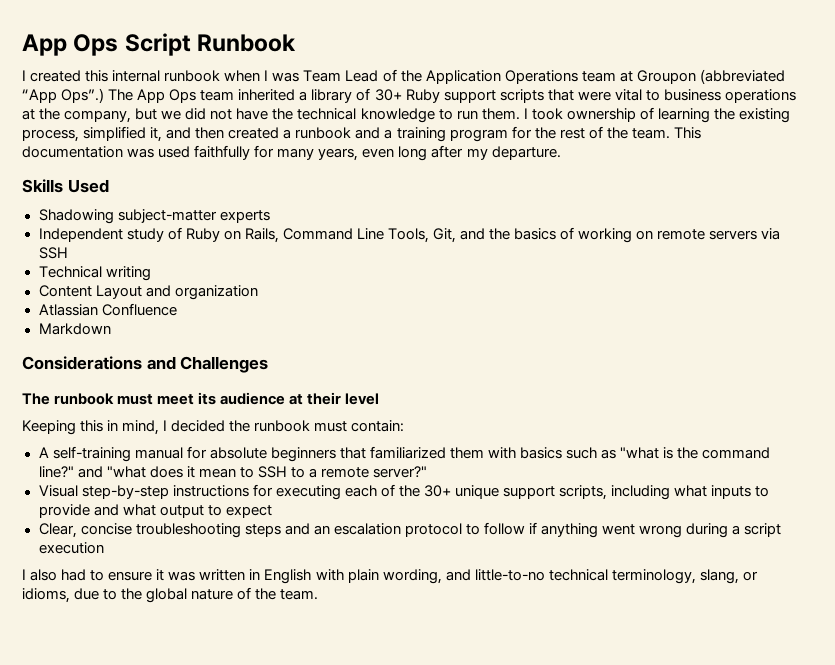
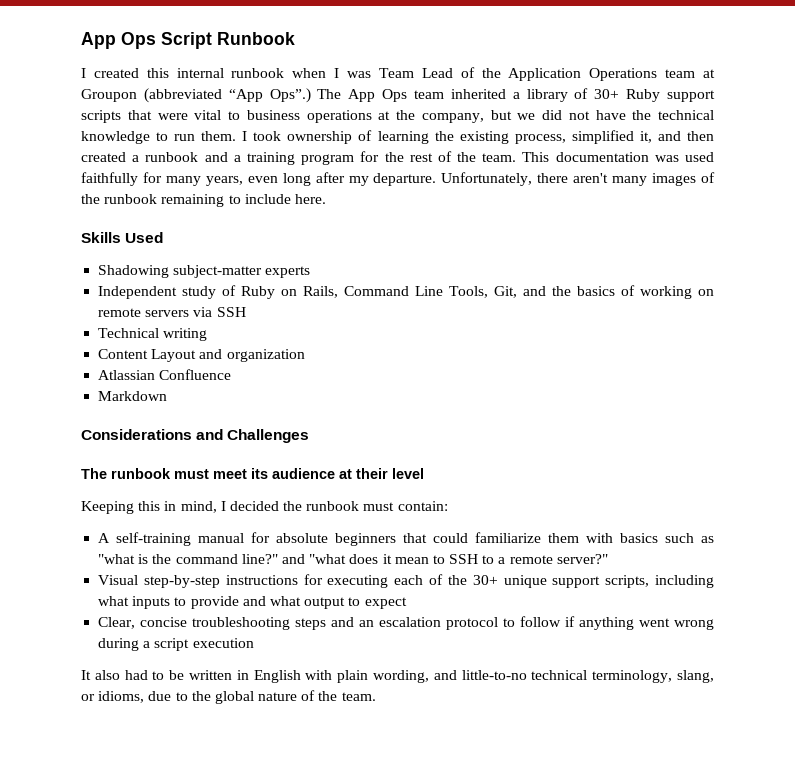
(561, 153) none -> [441,172,716,186] [81,194,326,207] Unfortunately, there aren't many images of the runbook remaining to include here.
[369,446,446,459] familiarized -> [433,532,542,543] could familiarize
[22,569,26,580] I -> [81,670,91,680] It
[108,569,196,581] ensure it was -> [169,670,185,680] be

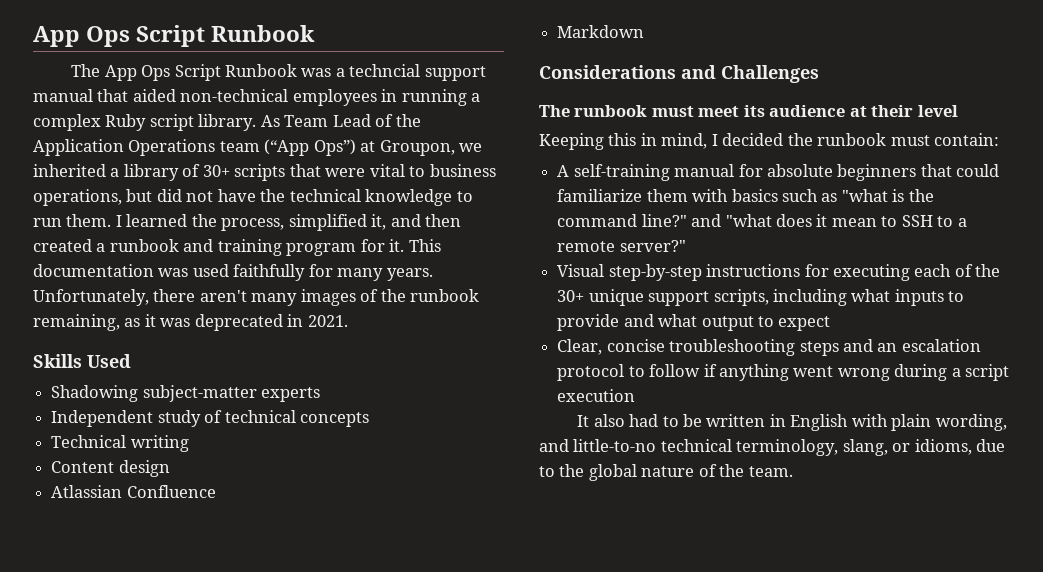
[81,68,372,78] I created this internal runbook when I was -> [71,64,486,81] [33,89,481,106] [33,114,280,131] The App Ops Script Runbook was a techncial support manual that aided non-technical employees in running a complex Ruby script library. As
[703,69,716,78] [81,88,444,103] at Groupon (abbreviated “App Ops”.) The App Ops team -> [264,139,483,156] (“App Ops”) at Groupon, we
[626,89,715,102] Ruby support -> (230, 171) none
[306,110,536,123] operations at the company, but we -> [33,189,153,206] operations, but
[253,130,509,144] took ownership of learning the existing -> [126,214,217,227] learned the
[233,155,241,162] a -> (214, 245) none
[384,151,517,162] the rest of the team. -> [389,239,405,252] it.
[205,172,437,186] years, even long after my departure. -> [386,268,433,281] years.
[161,194,326,207] remaining to include here. -> [33,314,348,331] remaining, as it was deprecated in 2021.
[241,285,714,299] [98,307,246,317] Ruby on Rails, Command Line Tools, Git, and the basics of working on remote servers via SSH -> [224,410,369,427] technical concepts
[151,349,305,362] Layout and organization -> [118,460,170,477] design

